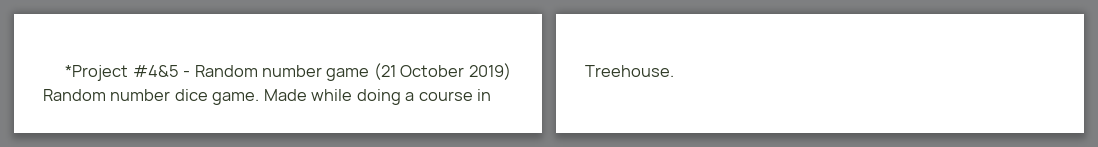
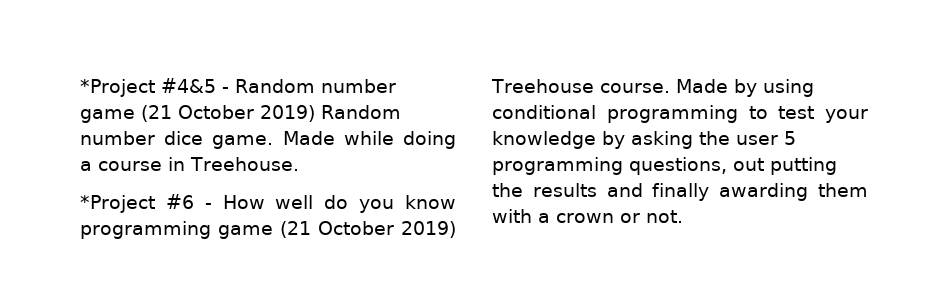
(674, 71) none -> [80,194,456,213] [80,221,456,239] [491,79,814,97] [492,105,868,123] [492,131,796,149] [492,157,837,175] [492,183,868,201] [492,209,683,223] // *Project #6 - How well do you know programming game (21 October 2019) Treehouse course. Made by using conditional programming to test your knowledge by asking the user 5 programming questions, out putting the results and finally awarding them with a crown or not.

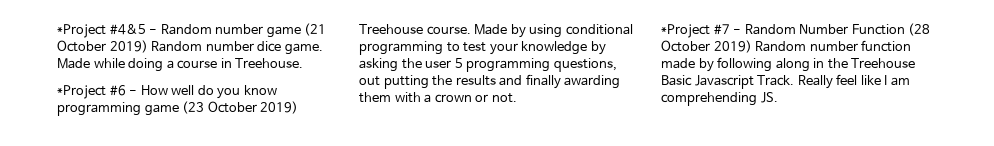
[280,221,311,238] (21 -> [182,101,205,114] (23
(683, 216) none -> [661,23,931,38] [661,40,912,53] [661,57,916,72] [661,74,910,89] [661,92,778,106] // *Project #7 - Random Number Function (28 October 2019) Random number function made by following along in the Treehouse Basic Javascript Track. Really feel like I am comprehending JS.

